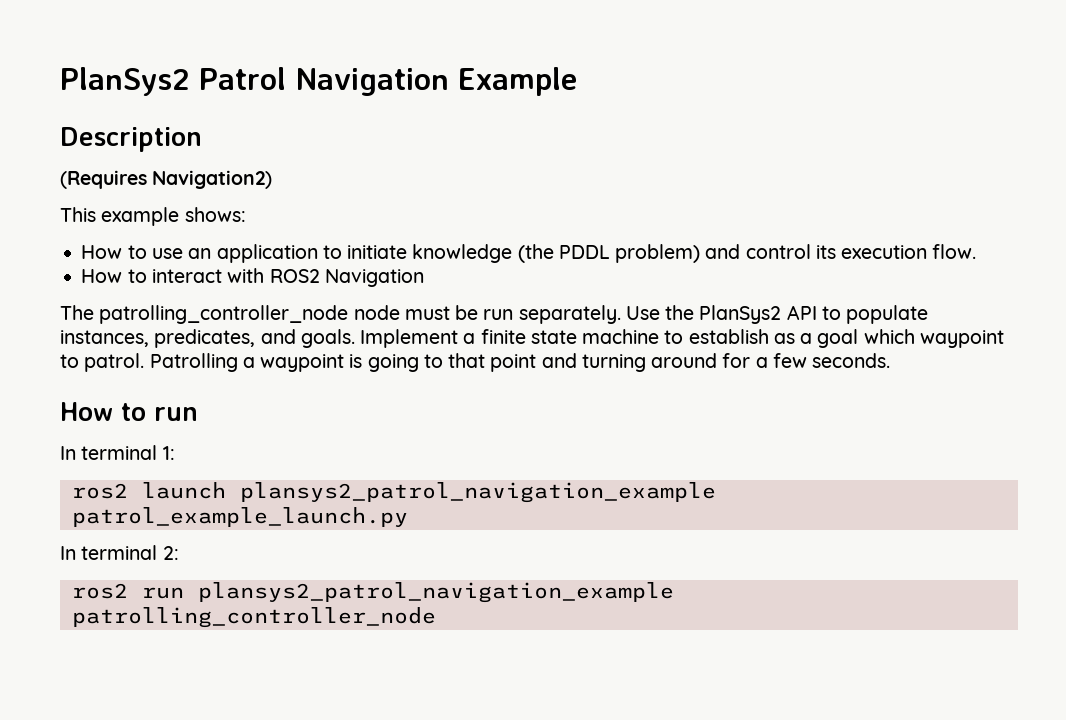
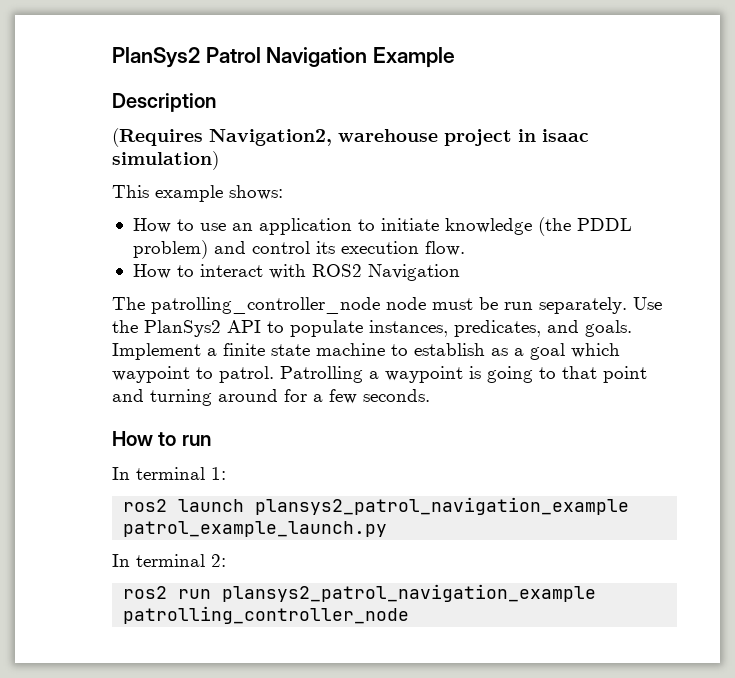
[152,170,273,189] Navigation2) -> [209,129,589,146] [112,151,219,170] Navigation2, warehouse project in isaac simulation)

